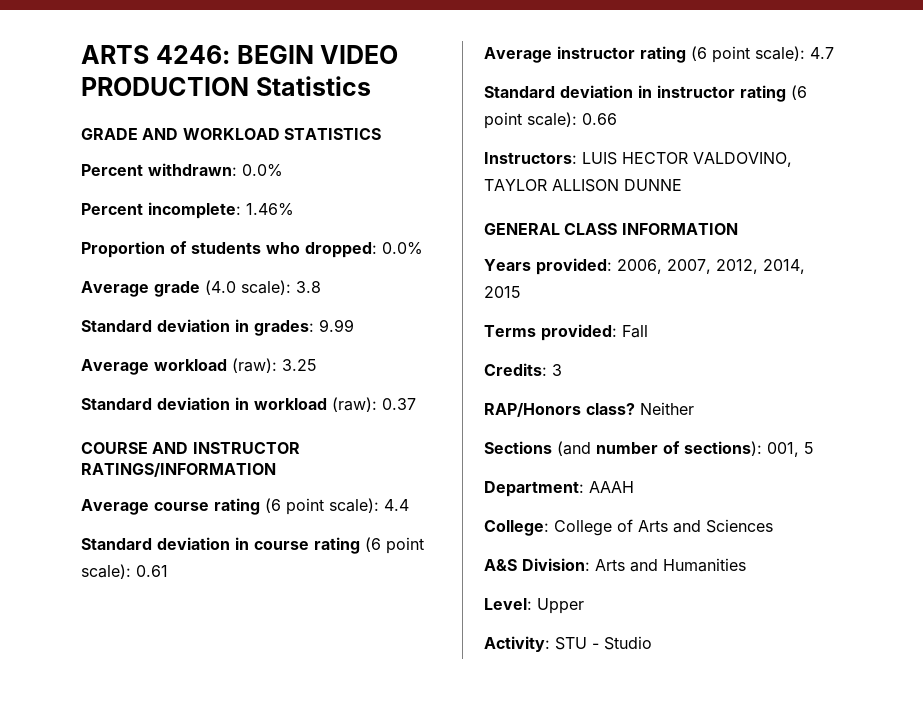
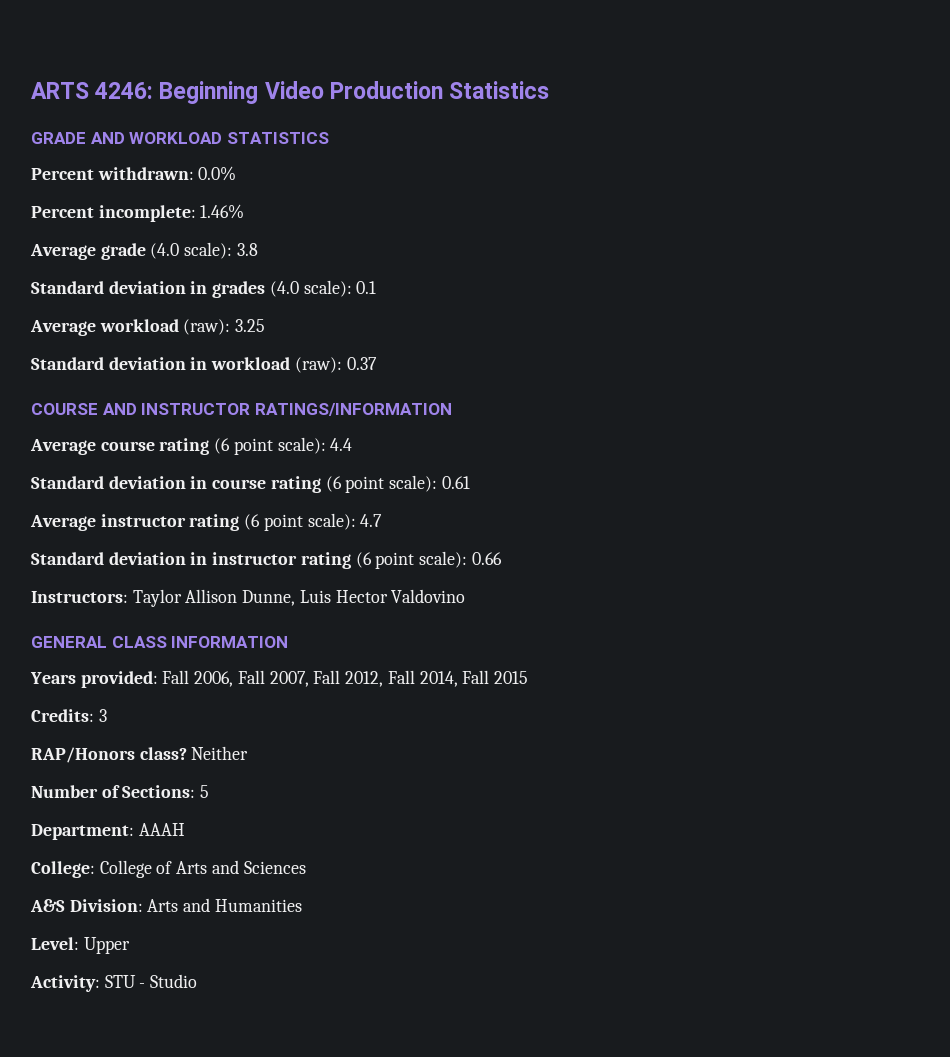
[236,45,399,64] [81,77,249,96] BEGIN VIDEO PRODUCTION -> [159,81,443,104] Beginning Video Production
[81,241,423,258] // Proportion of students who dropped: 0.0% -> (245, 211) none
[254,319,354,336] grades: 9.99 -> [212,280,377,298] grades (4.0 scale): 0.1
[582,152,792,167] [484,179,682,192] LUIS HECTOR VALDOVINO, TAYLOR ALLISON DUNNE -> [132,589,466,607] Taylor Allison Dunne, Luis Hector Valdovino
[617,259,805,274] [484,286,521,298] [484,324,648,341] 2006, 2007, 2012, 2014, 2015 // Terms provided: Fall -> [162,670,528,687] Fall 2006, Fall 2007, Fall 2012, Fall 2014, Fall 2015
[484,441,799,457] Sections (and number of sections): 001, -> [31,785,196,798] Number of Sections:

